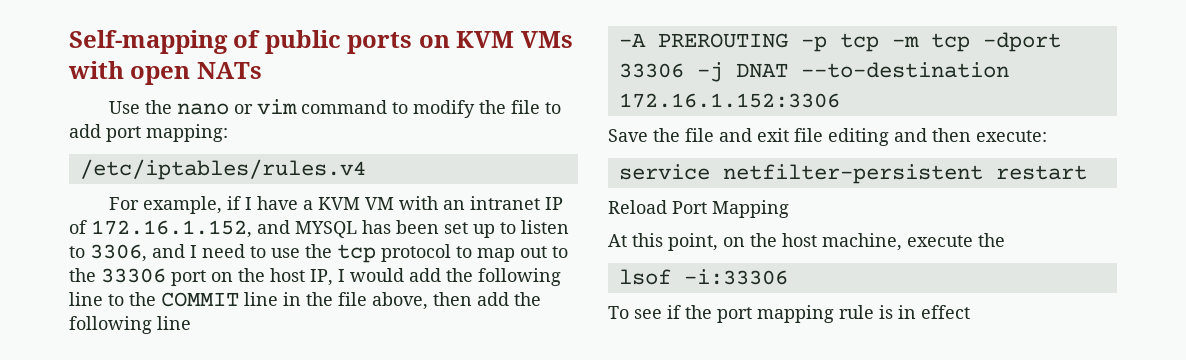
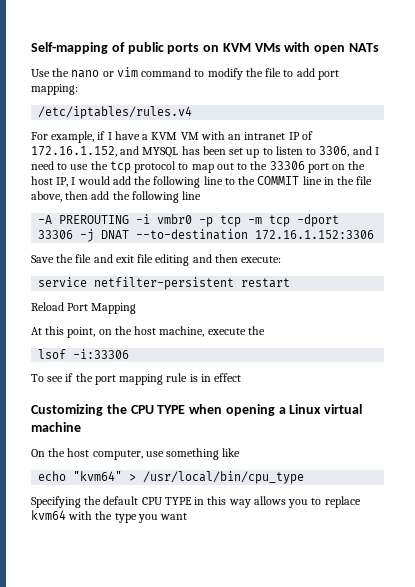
(788, 40) none -> [136,214,193,224] -i vmbr0
(970, 312) none -> [31,404,363,416] [31,422,81,432] [31,448,241,460] [38,471,305,484] [31,496,361,508] [31,510,188,523] // Customizing the CPU TYPE when opening a Linux virtual machine // On the host computer, use something like // echo "kvm64" > /usr/local/bin/cpu_type // Specifying the default CPU TYPE in this way allows you to replace kvm64 with the type you want

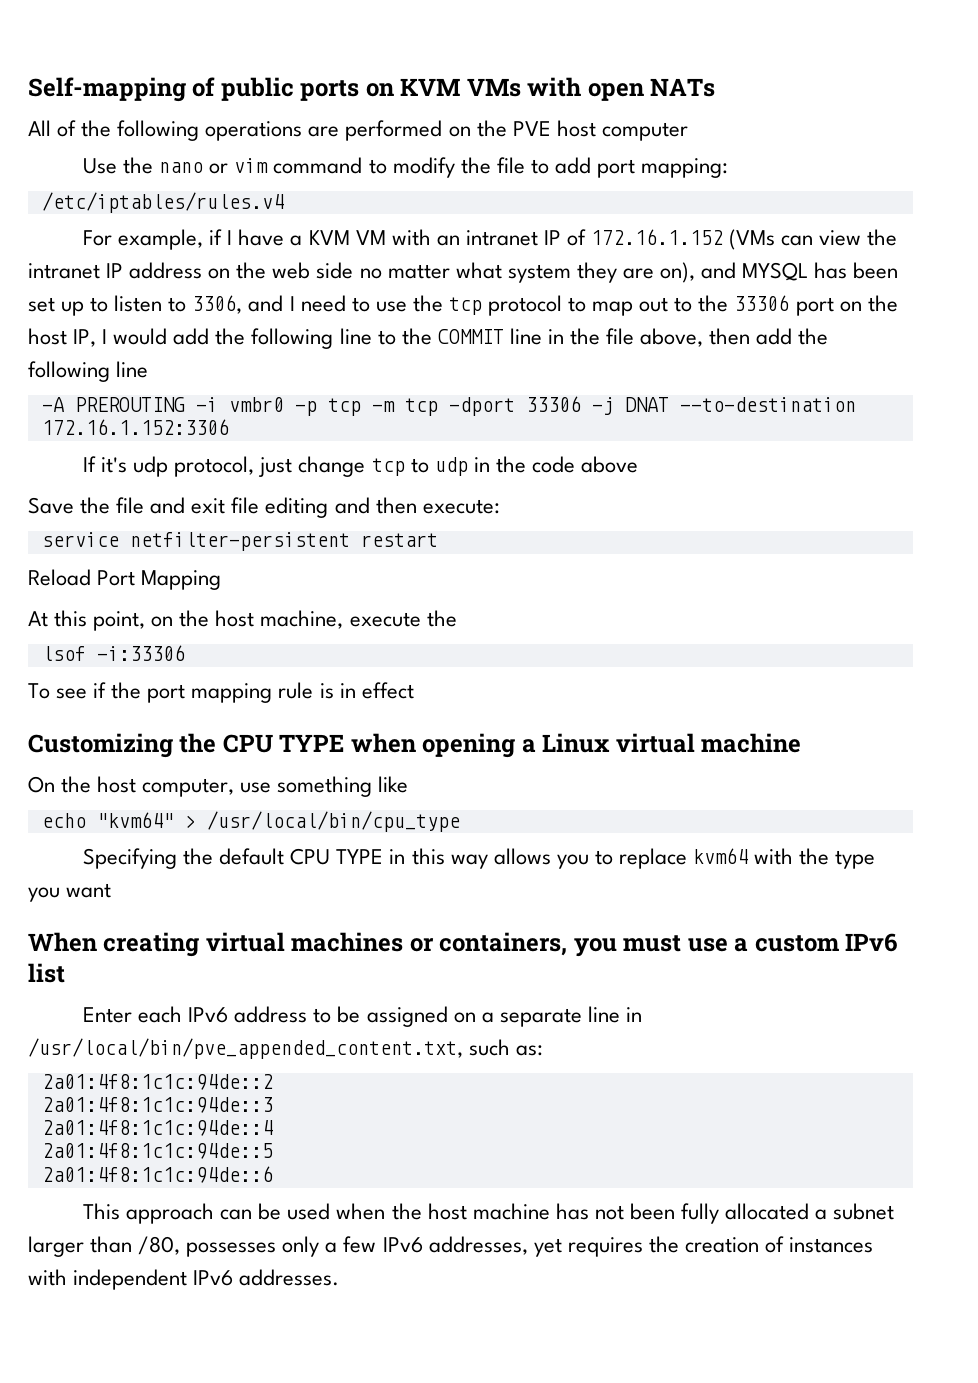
(380, 47) none -> [28,120,688,141] // All of the following operations are performed on the PVE host computer
[31,146,117,157] 172.16.1.152, -> [591,229,898,250] [28,262,695,283] 172.16.1.152 (VMs can view the intranet IP address on the web side no matter what system they are on),
(375, 235) none -> [83,456,638,477] // If it's udp protocol, just change tcp to udp in the code above
(188, 516) none -> [28,932,898,957] [28,963,65,983] [83,1006,642,1027] [28,1038,544,1059] [41,1074,273,1090] [41,1097,273,1113] [41,1120,273,1136] [41,1143,273,1159] [41,1166,273,1183] [83,1203,895,1224] [28,1236,874,1257] [28,1269,340,1290] // When creating virtual machines or containers, you must use a custom IPv6 list // Enter each IPv6 address to be assigned on a separate line in /usr/local/bin/pve_appended_content.txt, such as: // 2a01:4f8:1c1c:94de::2 // 2a01:4f8:1c1c:94de::3 // 2a01:4f8:1c1c:94de::4 // 2a01:4f8:1c1c:94de::5 // 2a01:4f8:1c1c:94de::6 // This approach can be used when the host machine has not been fully allocated a subnet larger than /80, possesses only a few IPv6 addresses, yet requires the creation of instances with independent IPv6 addresses.

